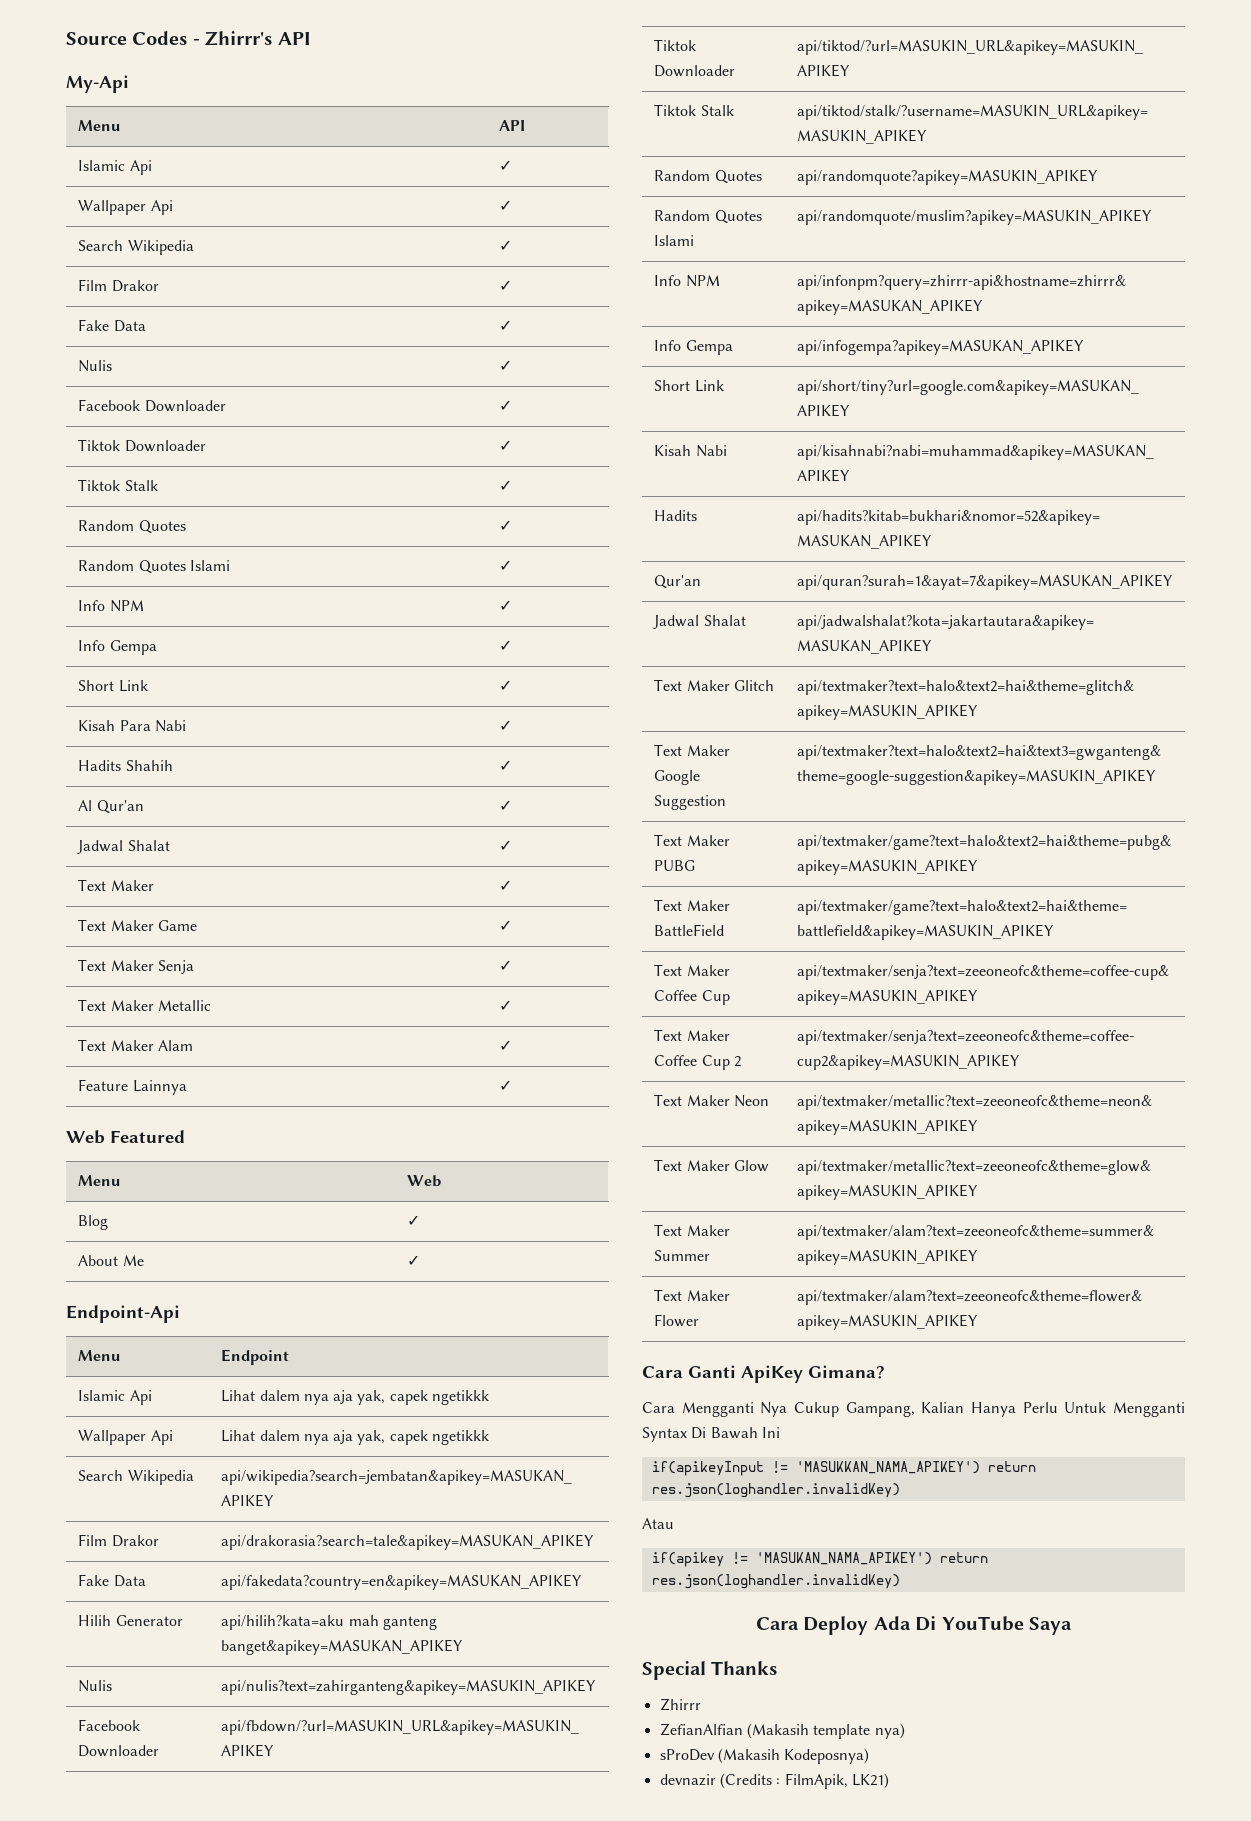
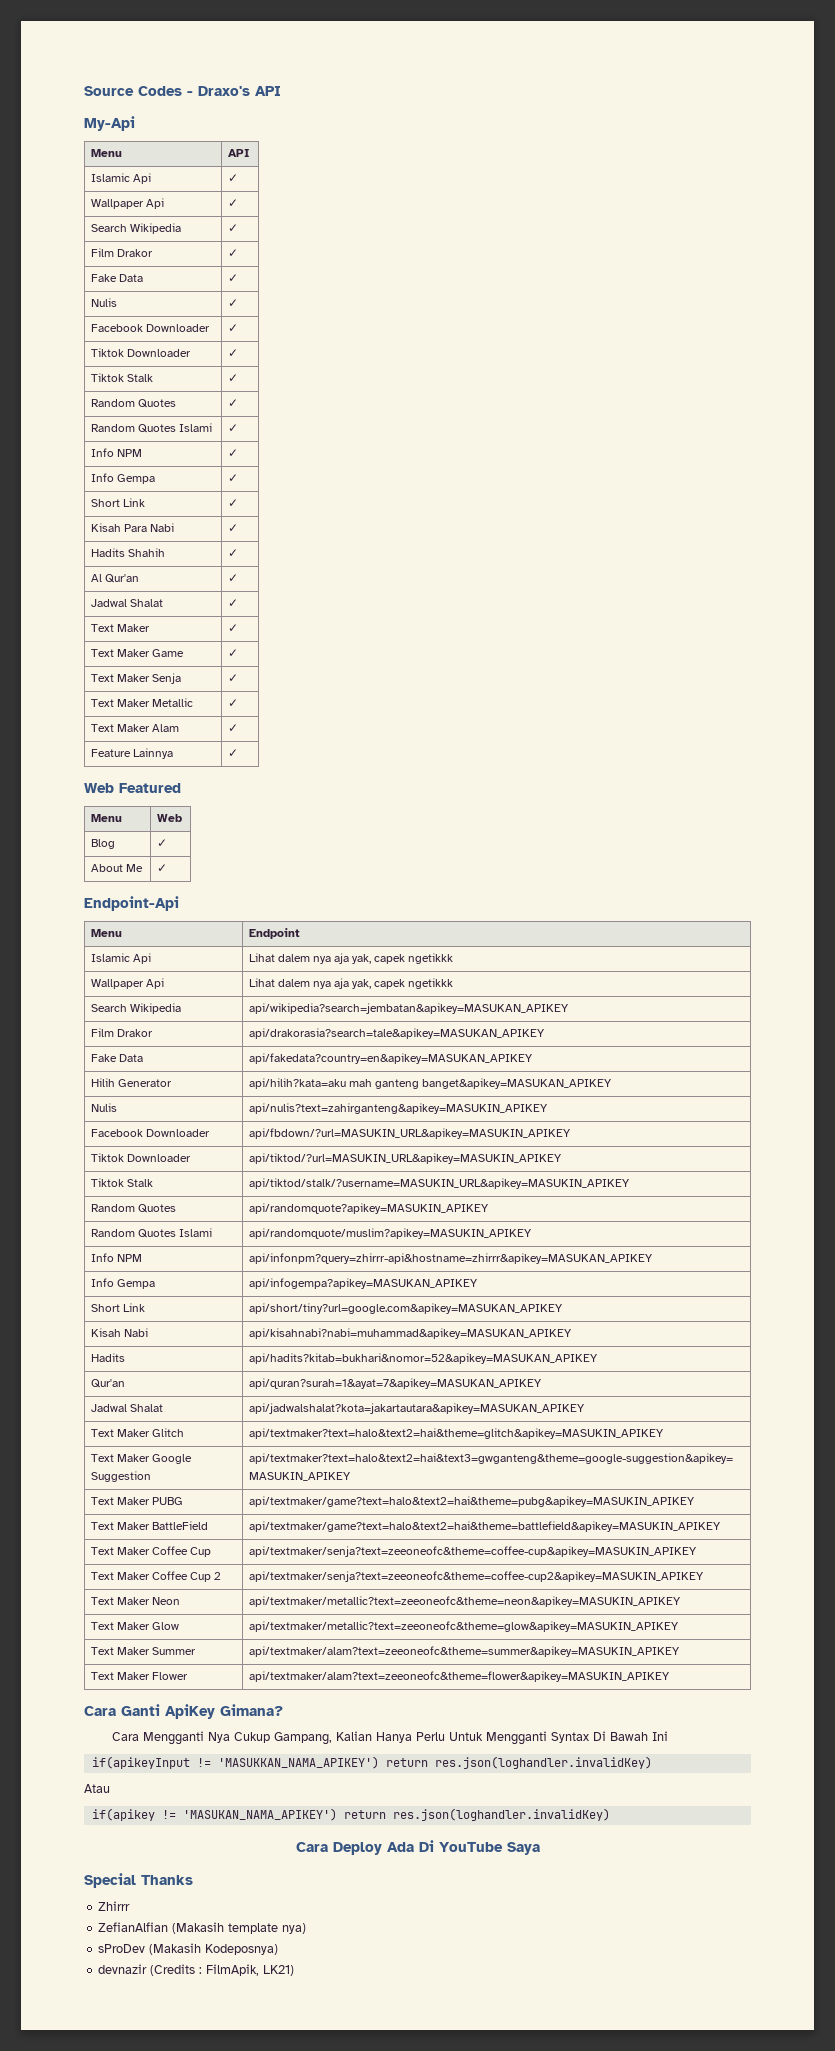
[205,31,273,46] Zhirrr's -> [198,86,250,96] Draxo's

